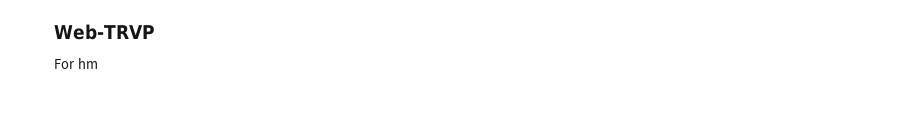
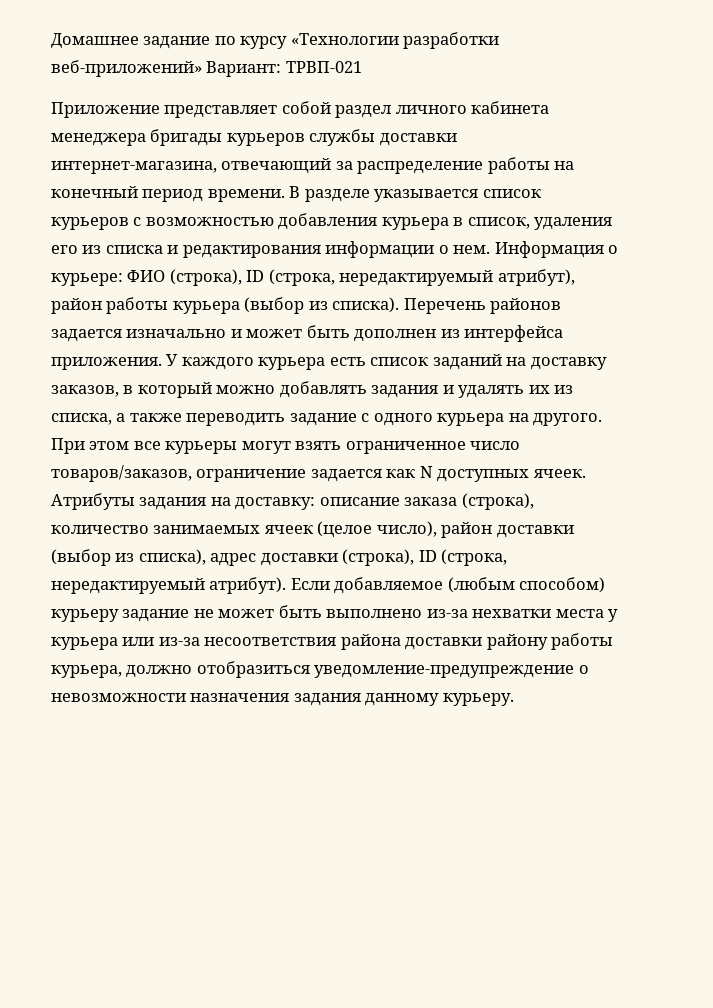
[54,24,155,40] [54,58,98,69] Web-TRVP // For hm -> [51,32,500,49] [51,60,362,77] [51,101,550,118] [51,129,457,146] [51,157,575,174] [51,186,541,202] [51,213,613,230] [51,241,619,258] [51,269,575,286] [51,297,562,314] [51,325,564,342] [51,354,607,370] [51,381,574,398] [51,413,603,426] [51,438,521,454] [51,465,586,482] [51,493,534,510] [51,521,574,538] [51,549,508,566] [51,577,606,594] [51,605,619,622] [51,633,614,650] [51,661,589,678] [51,693,514,706] Домашнее задание по курсу «Технологии разработки веб-приложений» Вариант: ТРВП-021 // Приложение представляет собой раздел личного кабинета менеджера бригады курьеров службы доставки интернет-магазина, отвечающий за распределение работы на конечный период времени. В разделе указывается список курьеров с возможностью добавления курьера в список, удаления его из списка и редактирования информации о нем. Информация о курьере: ФИО (строка), ID (строка, нередактируемый атрибут), район работы курьера (выбор из списка). Перечень районов задается изначально и может быть дополнен из интерфейса приложения. У каждого курьера есть список заданий на доставку заказов, в который можно добавлять задания и удалять их из списка, а также переводить задание с одного курьера на другого. При этом все курьеры могут взять ограниченное число товаров/заказов, ограничение задается как N доступных ячеек. Атрибуты задания на доставку: описание заказа (строка), количество занимаемых ячеек (целое число), район доставки (выбор из списка), адрес доставки (строка), ID (строка, нередактируемый атрибут). Если добавляемое (любым способом) курьеру задание не может быть выполнено из-за нехватки места у курьера или из-за несоответствия района доставки району работы курьера, должно отобразиться уведомление-предупреждение о невозможности назначения задания данному курьеру.

